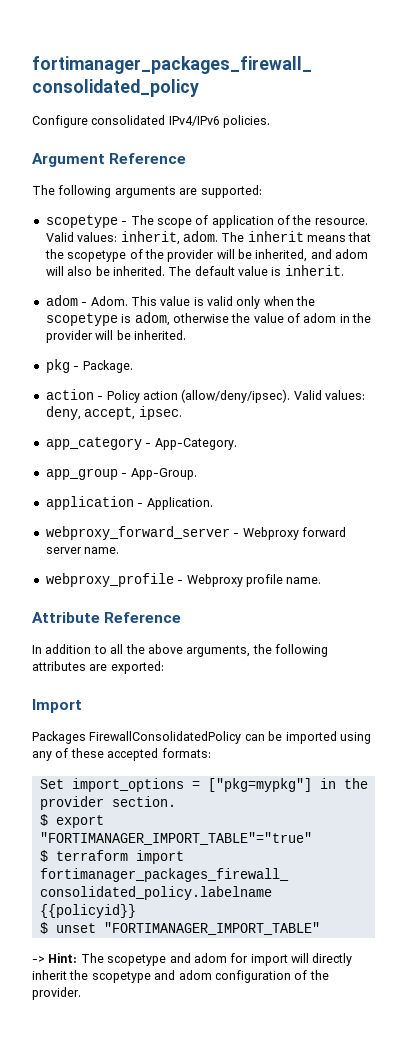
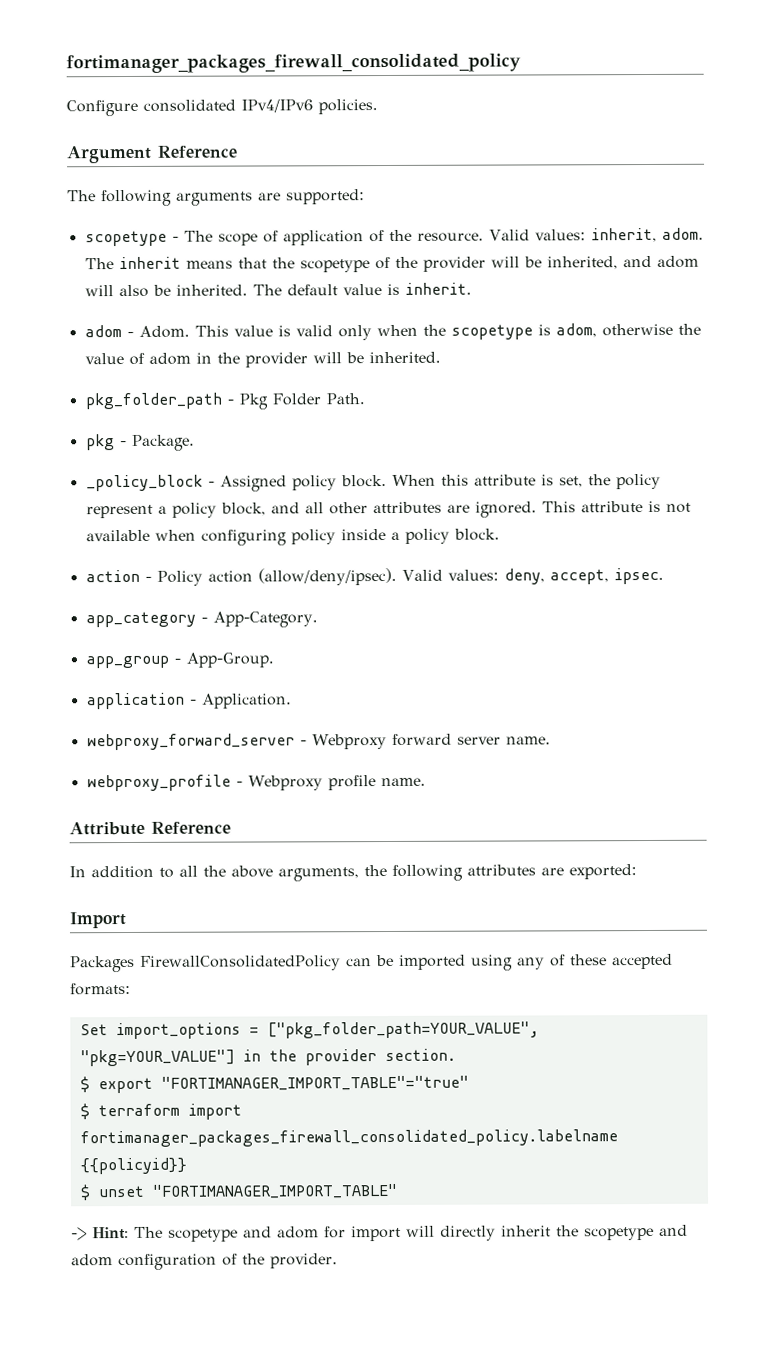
[45,359,133,373] pkg - Package. -> [84,392,365,410] [85,434,195,451] [85,473,661,492] [85,500,691,519] [85,528,500,546] pkg_folder_path - Pkg Folder Path. // pkg - Package. // _policy_block - Assigned policy block. When this attribute is set, the policy represent a policy block, and all other attributes are ignored. This attribute is not available when configuring policy inside a policy block.
[207,778,312,792] ["pkg=mypkg"] -> [266,1021,539,1039] [79,1049,235,1067] ["pkg_folder_path=YOUR_VALUE", "pkg=YOUR_VALUE"]

